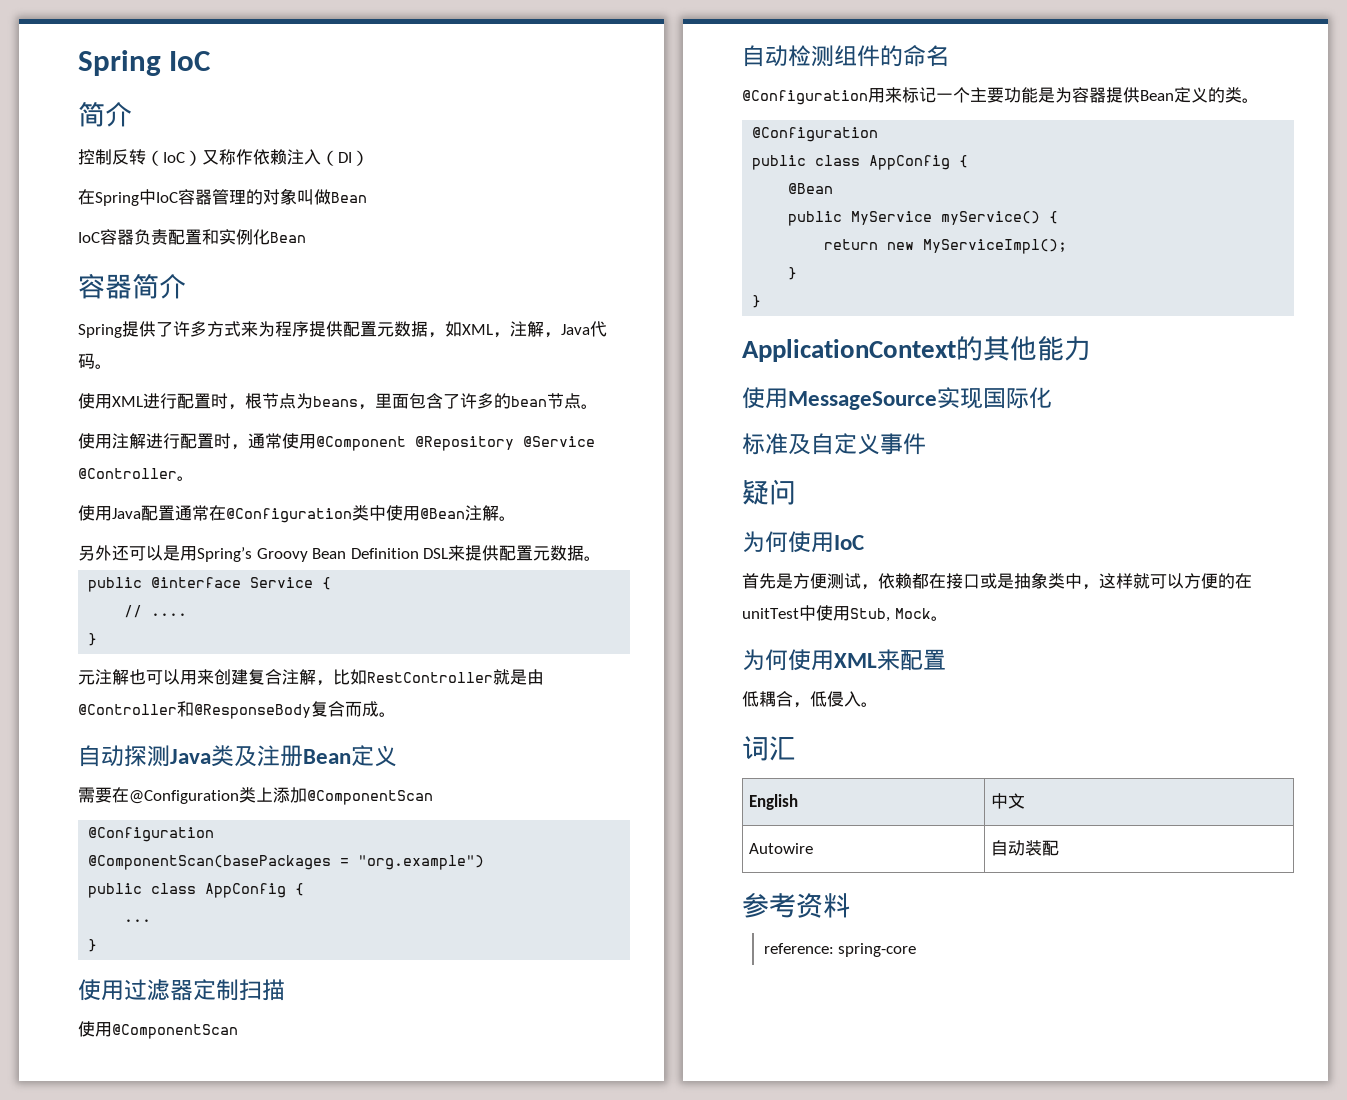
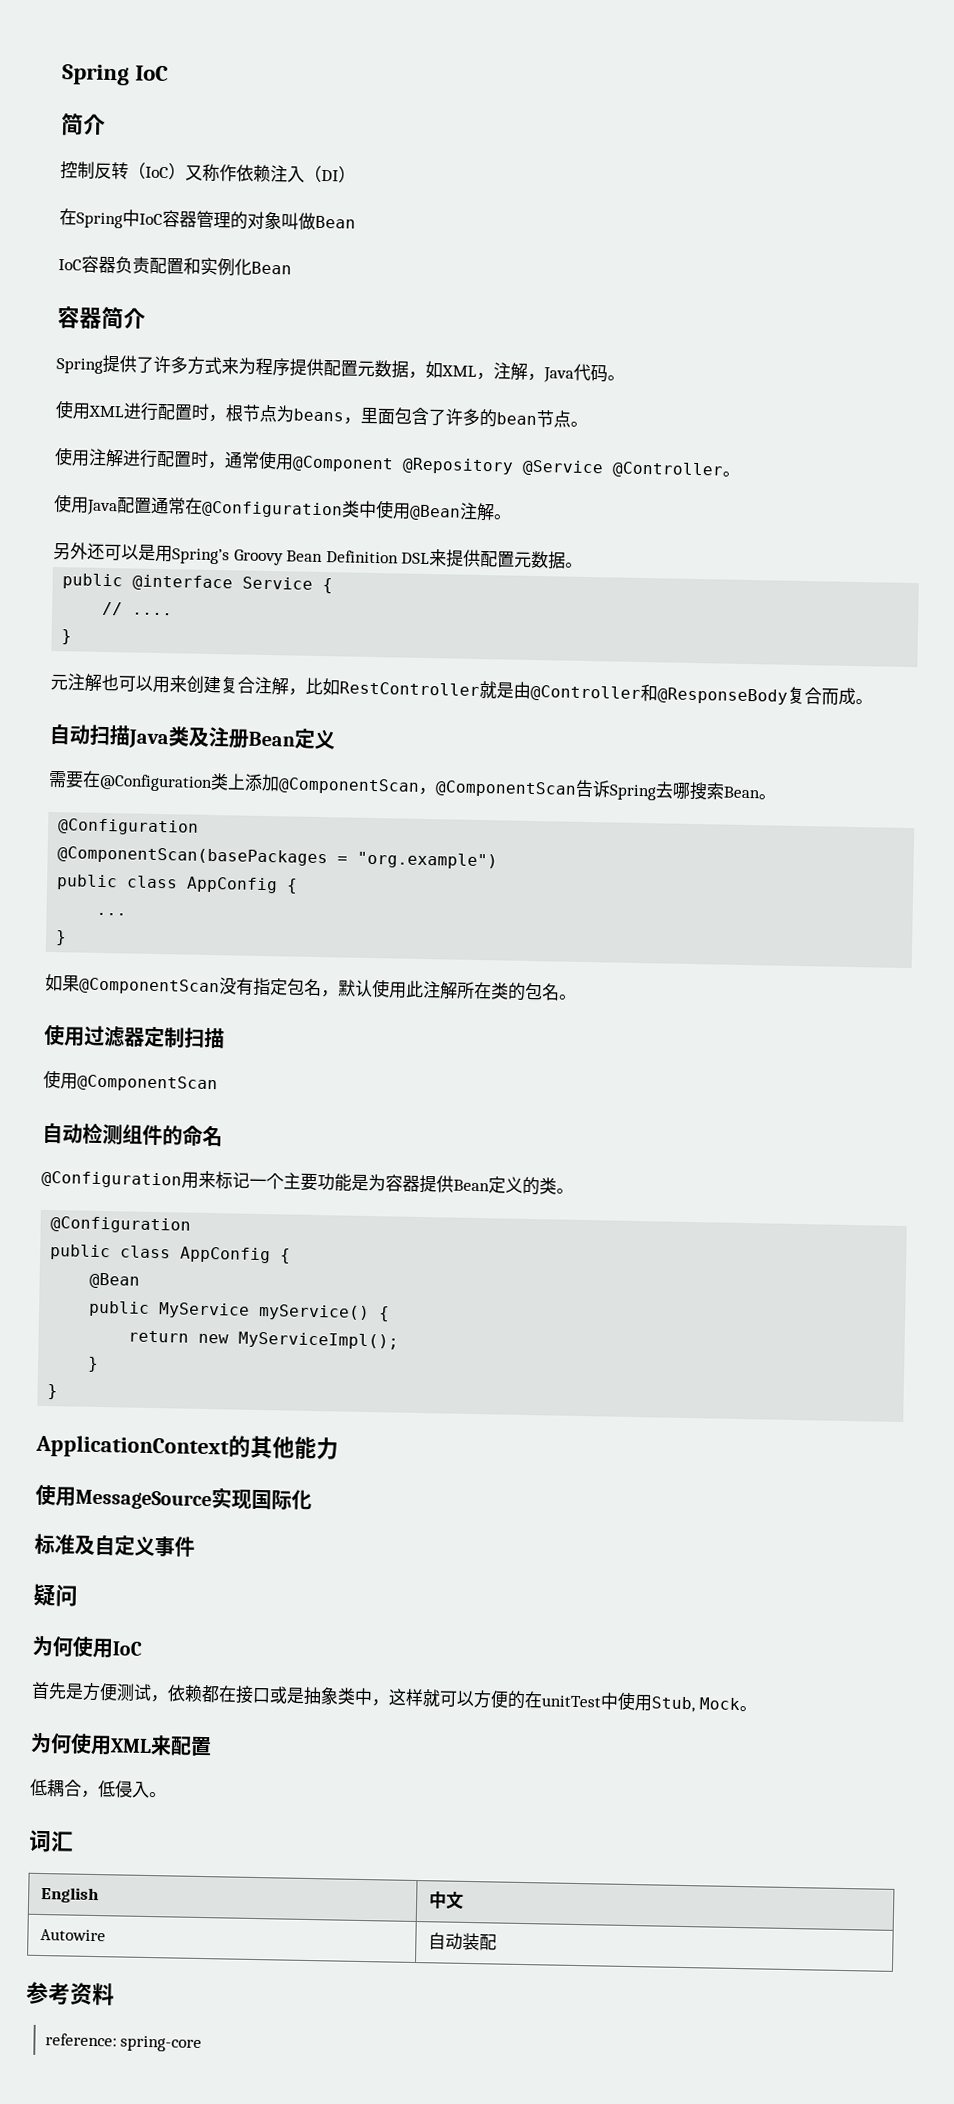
[124,745,170,767] 探测 -> [89,724,131,746] 扫描
(433, 797) none -> [418,779,776,801] ，@ComponentScan告诉Spring去哪搜索Bean。
(98, 945) none -> [45,973,577,1001] // 如果@ComponentScan没有指定包名，默认使用此注解所在类的包名。

